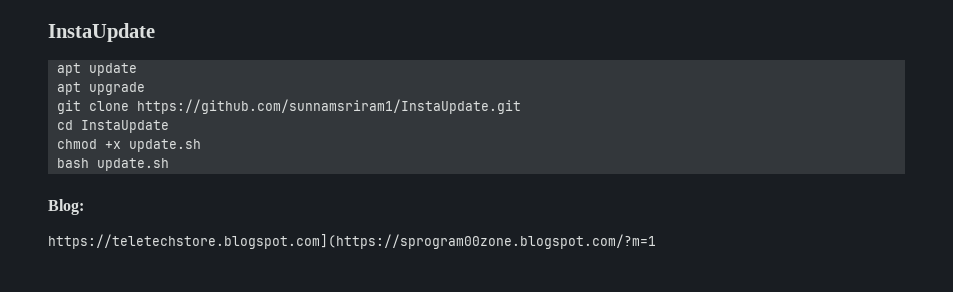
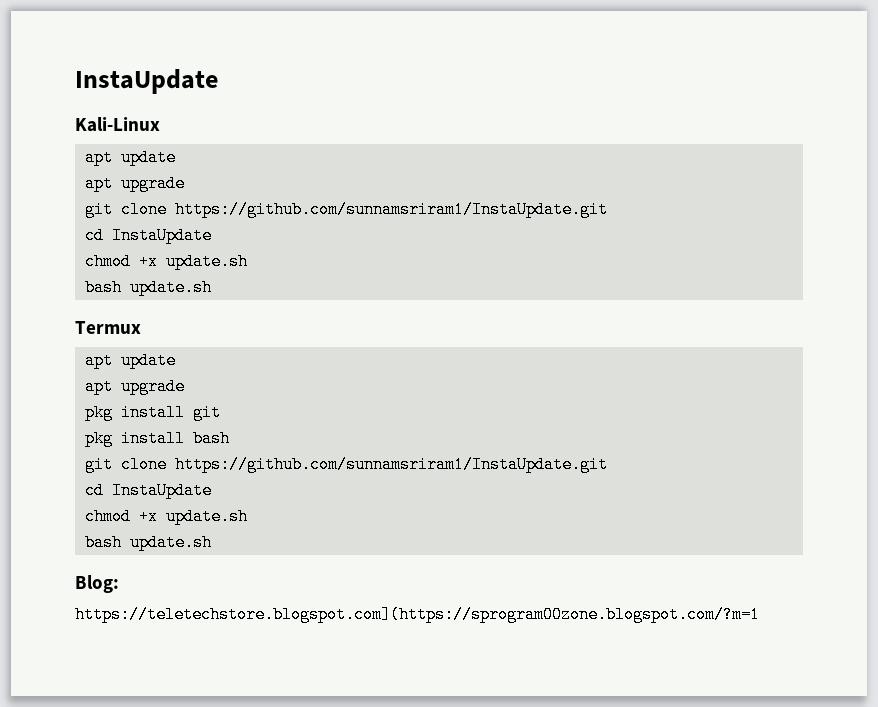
[48,23,155,42] InstaUpdate -> [75,69,218,94] [75,117,160,132] InstaUpdate // Kali-Linux
(169, 164) none -> [75,321,141,334] [84,352,176,369] [84,378,185,395] [84,404,221,421] [84,430,230,447] [84,456,608,473] [84,482,212,499] [84,508,248,525] [84,534,212,551] // Termux // apt update // apt upgrade // pkg install git // pkg install bash // git clone https://github.com/sunnamsriram1/InstaUpdate.git // cd InstaUpdate // chmod +x update.sh // bash update.sh

